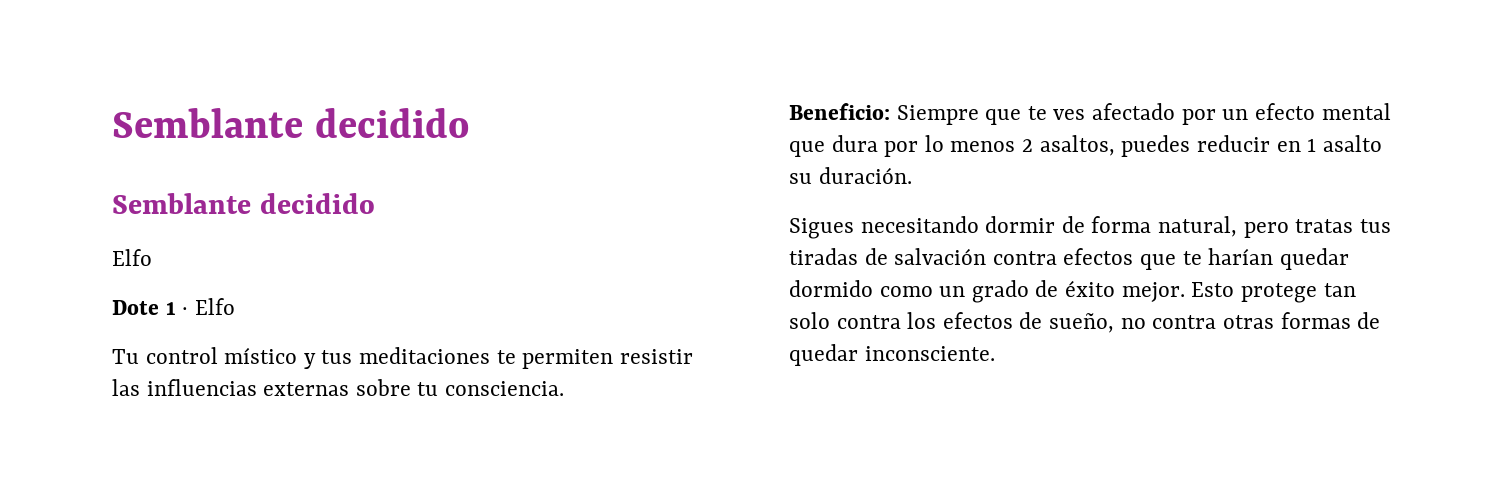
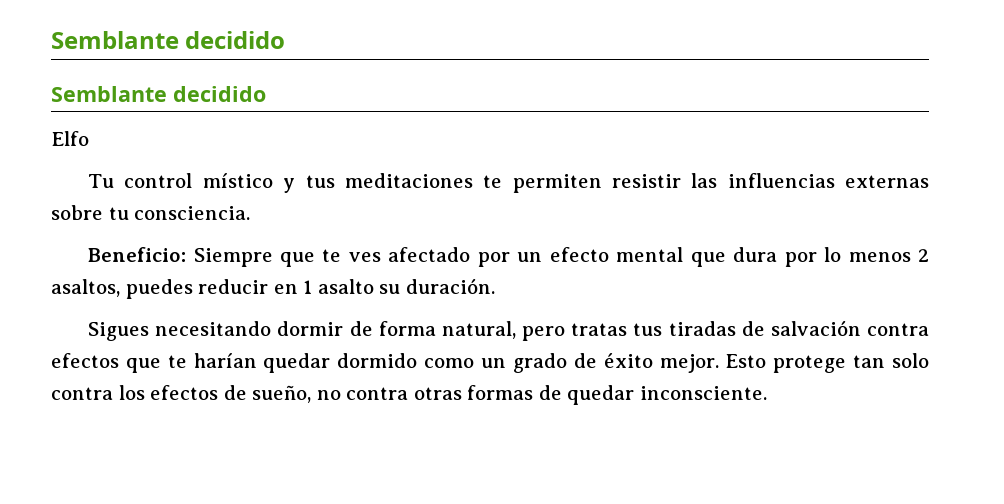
[112,298,235,315] // Dote 1 · Elfo -> (89, 138) none

